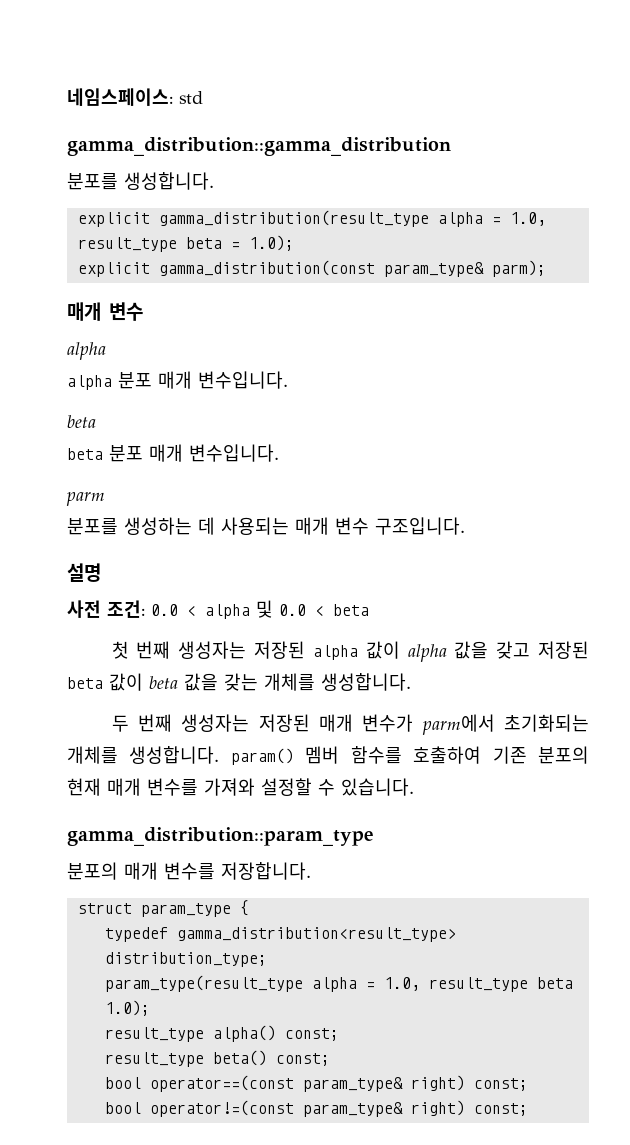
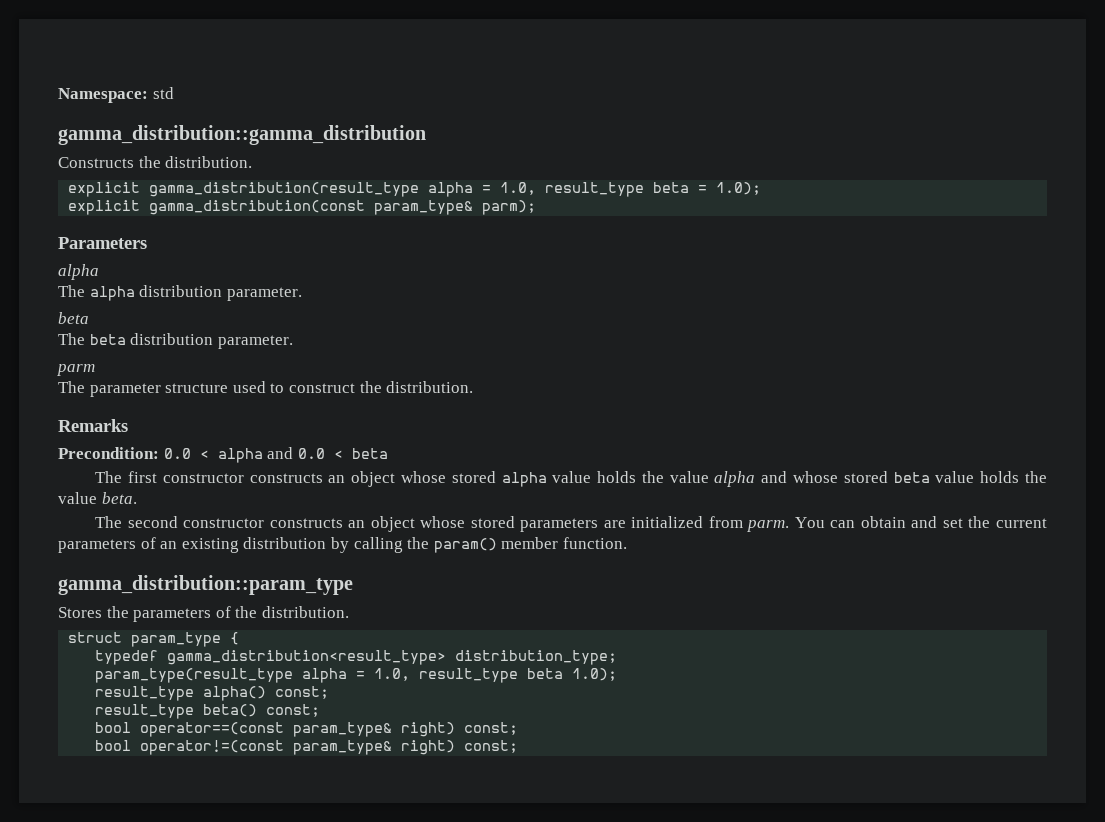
[67,88,173,106] 네임스페이스: -> [58,88,148,103] Namespace:
[67,172,214,190] 분포를 생성합니다. -> [58,156,253,168] Constructs the distribution.
[67,302,143,321] 매개 변수 -> [58,237,147,249] Parameters
[67,371,288,390] [67,415,96,428] [67,444,279,462] [66,492,105,506] [67,517,465,535] [67,563,101,582] [67,600,145,618] alpha 분포 매개 변수입니다. // beta // beta 분포 매개 변수입니다. // parm // 분포를 생성하는 데 사용되는 매개 변수 구조입니다. // 설명 // 사전 조건: -> [58,285,302,301] [58,312,89,324] [58,333,293,349] [57,364,95,376] [58,381,474,397] [58,419,128,432] [58,447,159,459] The alpha distribution parameter. // beta // The beta distribution parameter. // parm // The parameter structure used to construct the distribution. // Remarks // Precondition:
[256,600,273,618] 및 -> [267,447,294,459] and
[111,641,589,662] [67,673,411,691] [111,714,589,735] [67,746,589,765] [67,778,414,796] [67,827,374,846] [67,862,311,880] 첫 번째 생성자는 저장된 alpha 값이 alpha 값을 갖고 저장된 beta 값이 beta 값을 갖는 개체를 생성합니다. // 두 번째 생성자는 저장된 매개 변수가 parm에서 초기화되는 개체를 생성합니다. param() 멤버 함수를 호출하여 기존 분포의 현재 매개 변수를 가져와 설정할 수 있습니다. // gamma_distribution::param_type // 분포의 매개 변수를 저장합니다. -> [95,471,1048,487] [58,492,137,504] [95,516,1047,532] [58,537,627,553] [58,575,353,595] [58,606,349,622] The first constructor constructs an object whose stored alpha value holds the value alpha and whose stored beta value holds the value beta. // The second constructor constructs an object whose stored parameters are initialized from parm. You can obtain and set the current parameters of an existing distribution by calling the param() member function. // gamma_distribution::param_type // Stores the parameters of the distribution.

